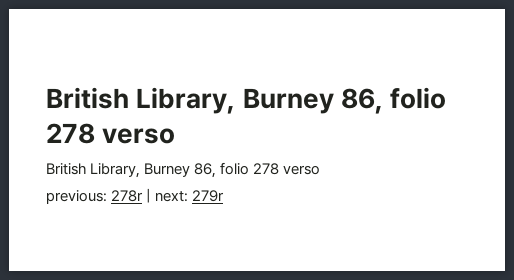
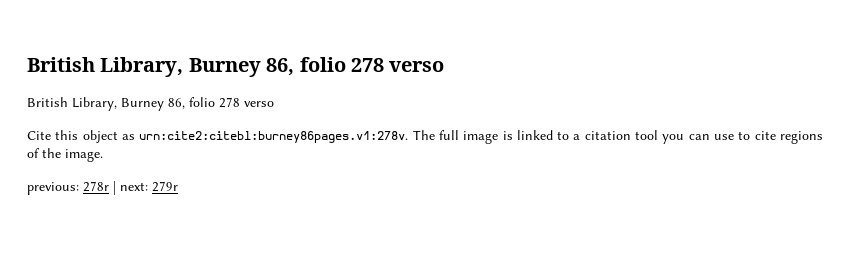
(321, 170) none -> [27,130,823,144] [27,148,103,162] // Cite this object as urn:cite2:citebl:burney86pages.v1:278v. The full image is linked to a citation tool you can use to cite regions of the image.

